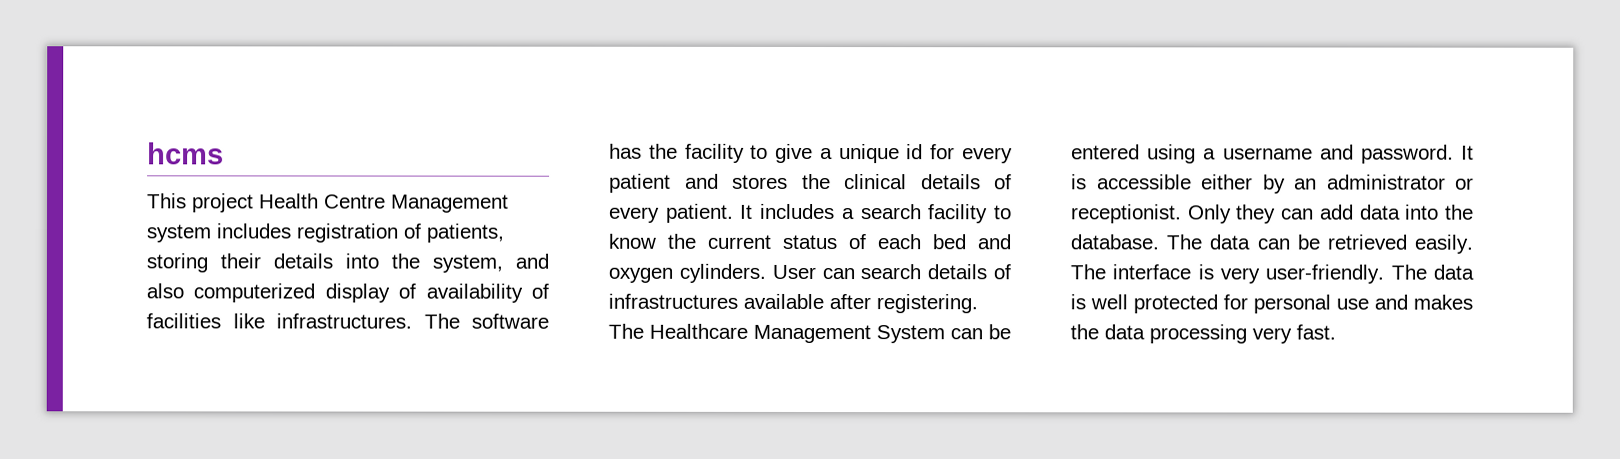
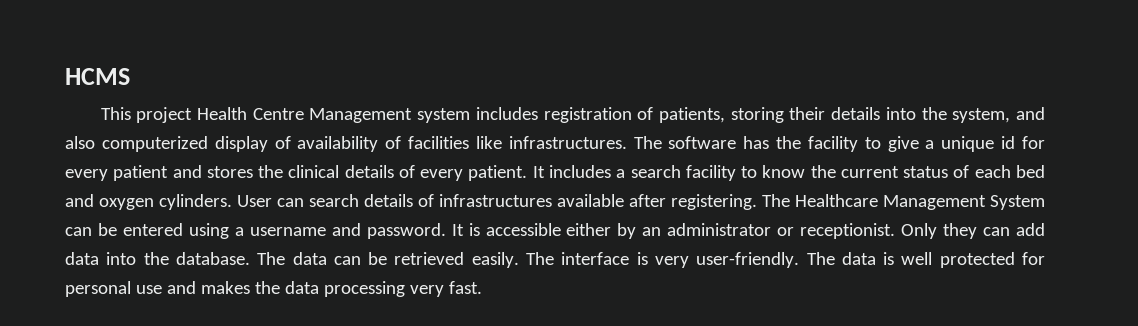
[147,142,224,165] hcms -> [65,68,130,85] HCMS

